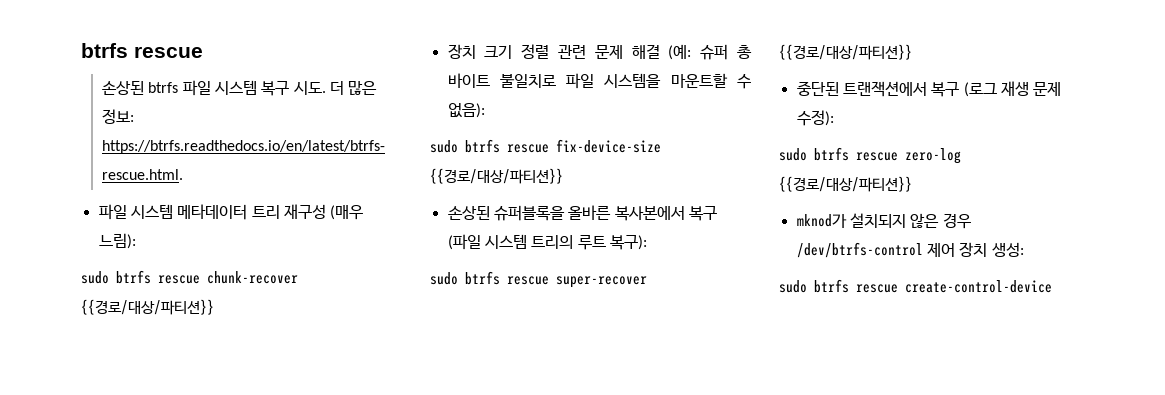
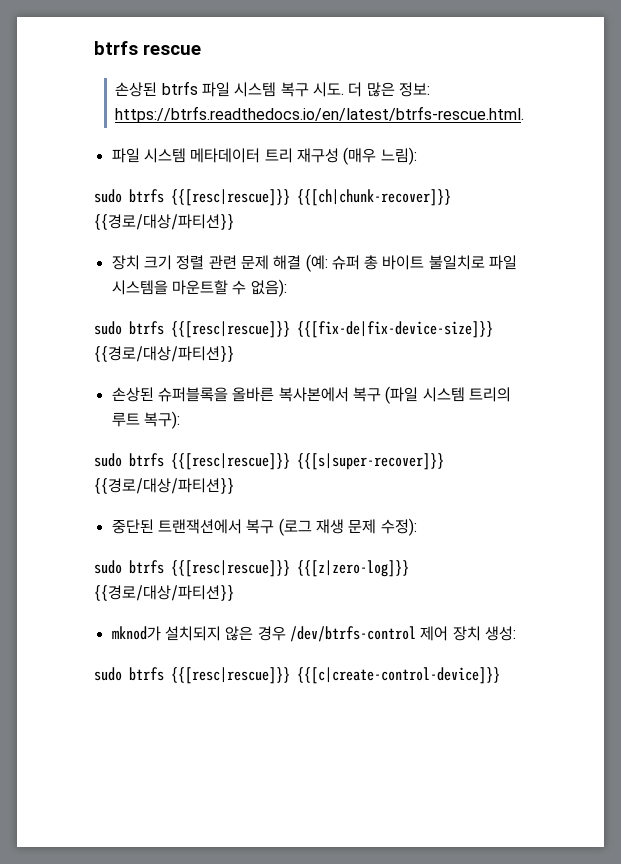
[158,271,298,284] rescue chunk-recover -> [171,189,451,206] {{[resc|rescue]}} {{[ch|chunk-recover]}}
[507,139,661,153] rescue fix-device-size -> [171,321,493,338] {{[resc|rescue]}} {{[fix-de|fix-device-size]}}
[507,276,647,288] rescue super-recover -> [171,453,444,470] {{[resc|rescue]}} {{[s|super-recover]}}
[856,148,961,164] rescue zero-log -> [171,560,409,577] {{[resc|rescue]}} {{[z|zero-log]}}
[856,280,1052,293] rescue create-control-device -> [171,667,500,684] {{[resc|rescue]}} {{[c|create-control-device]}}

